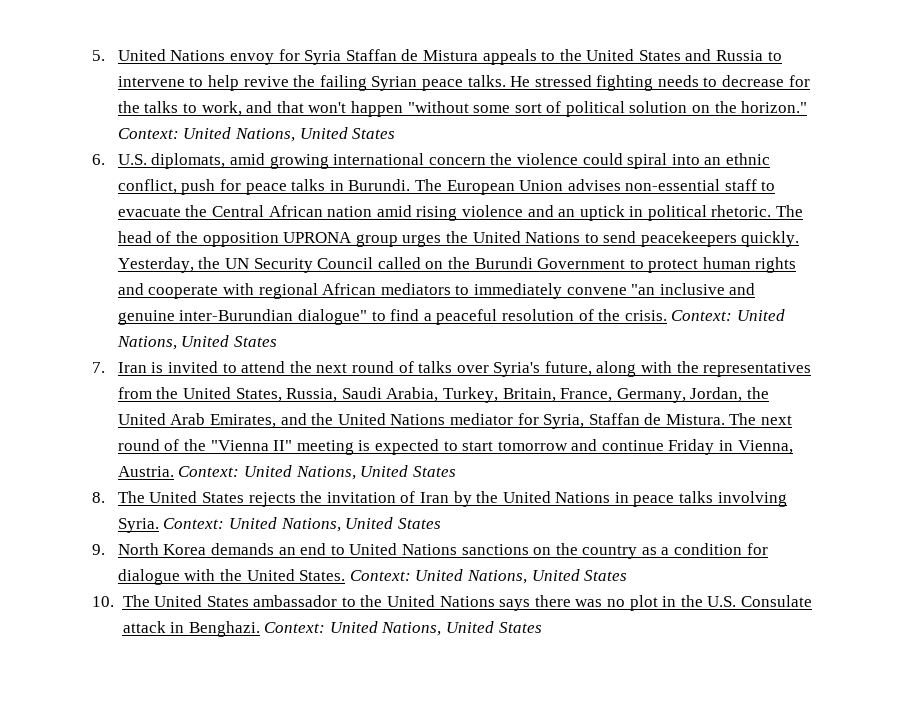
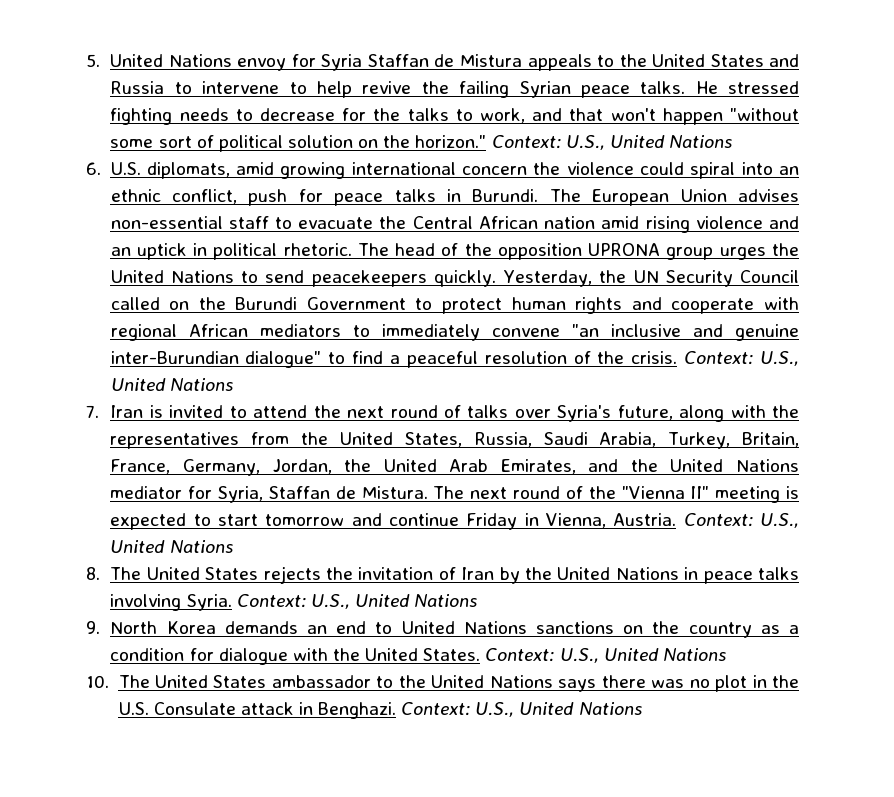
[183,127,396,142] United Nations, United States -> [565,135,732,150] U.S., United Nations
[736,309,785,321] [116,335,277,350] United Nations, United States -> [760,351,800,366] [110,378,233,391] U.S., United Nations
[243,465,456,480] United Nations, United States -> [759,513,799,528] [110,540,233,553] U.S., United Nations
[228,517,441,532] United Nations, United States -> [310,594,478,609] U.S., United Nations
[415,569,628,584] United Nations, United States -> [559,648,726,663] U.S., United Nations
[329,621,542,636] United Nations, United States -> [475,702,642,717] U.S., United Nations

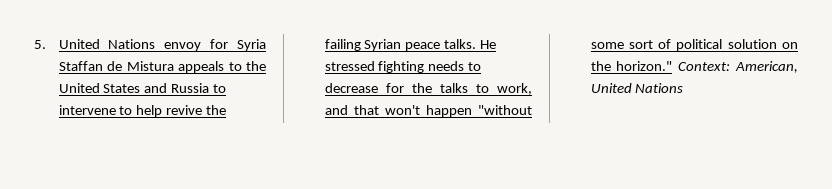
[565,135,732,150] [86,162,800,179] [110,189,799,206] [110,216,800,233] [110,243,799,260] [110,270,799,287] [110,297,800,314] [110,324,799,341] [110,351,800,368] [110,378,233,391] [86,405,799,422] [110,432,799,449] [110,459,799,476] [110,486,800,503] [110,513,799,530] [110,540,233,553] [86,566,799,584] [110,594,478,611] [86,621,800,638] [110,648,726,665] [86,675,799,692] [118,702,642,719] U.S., United Nations // 6. U.S. diplomats, amid growing international concern the violence could spiral into an ethnic conflict, push for peace talks in Burundi. The European Union advises non-essential staff to evacuate the Central African nation amid rising violence and an uptick in political rhetoric. The head of the opposition UPRONA group urges the United Nations to send peacekeepers quickly. Yesterday, the UN Security Council called on the Burundi Government to protect human rights and cooperate with regional African mediators to immediately convene "an inclusive and genuine inter-Burundian dialogue" to find a peaceful resolution of the crisis. Context: U.S., United Nations // 7. Iran is invited to attend the next round of talks over Syria's future, along with the representatives from the United States, Russia, Saudi Arabia, Turkey, Britain, France, Germany, Jordan, the United Arab Emirates, and the United Nations mediator for Syria, Staffan de Mistura. The next round of the "Vienna II" meeting is expected to start tomorrow and continue Friday in Vienna, Austria. Context: U.S., United Nations // 8. The United States rejects the invitation of Iran by the United Nations in peace talks involving Syria. Context: U.S., United Nations // 9. North Korea demands an end to United Nations sanctions on the country as a condition for dialogue with the United States. Context: U.S., United Nations // 10. The United States ambassador to the United Nations says there was no plot in the U.S. Consulate attack in Benghazi. Context: U.S., United Nations -> [735,61,798,73] [590,83,684,93] American, United Nations

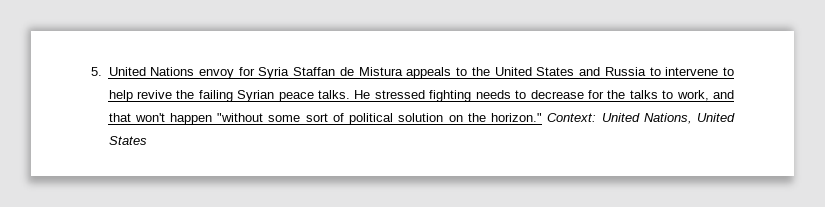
[735,61,798,73] [590,83,684,93] American, United Nations -> [601,113,735,124] [108,136,147,145] United Nations, United States

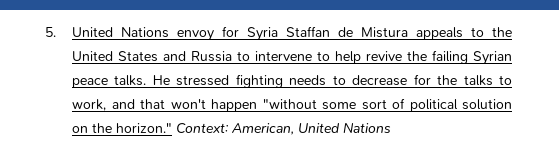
[601,113,735,124] [108,136,147,145] United Nations, United States -> [231,122,392,135] American, United Nations

